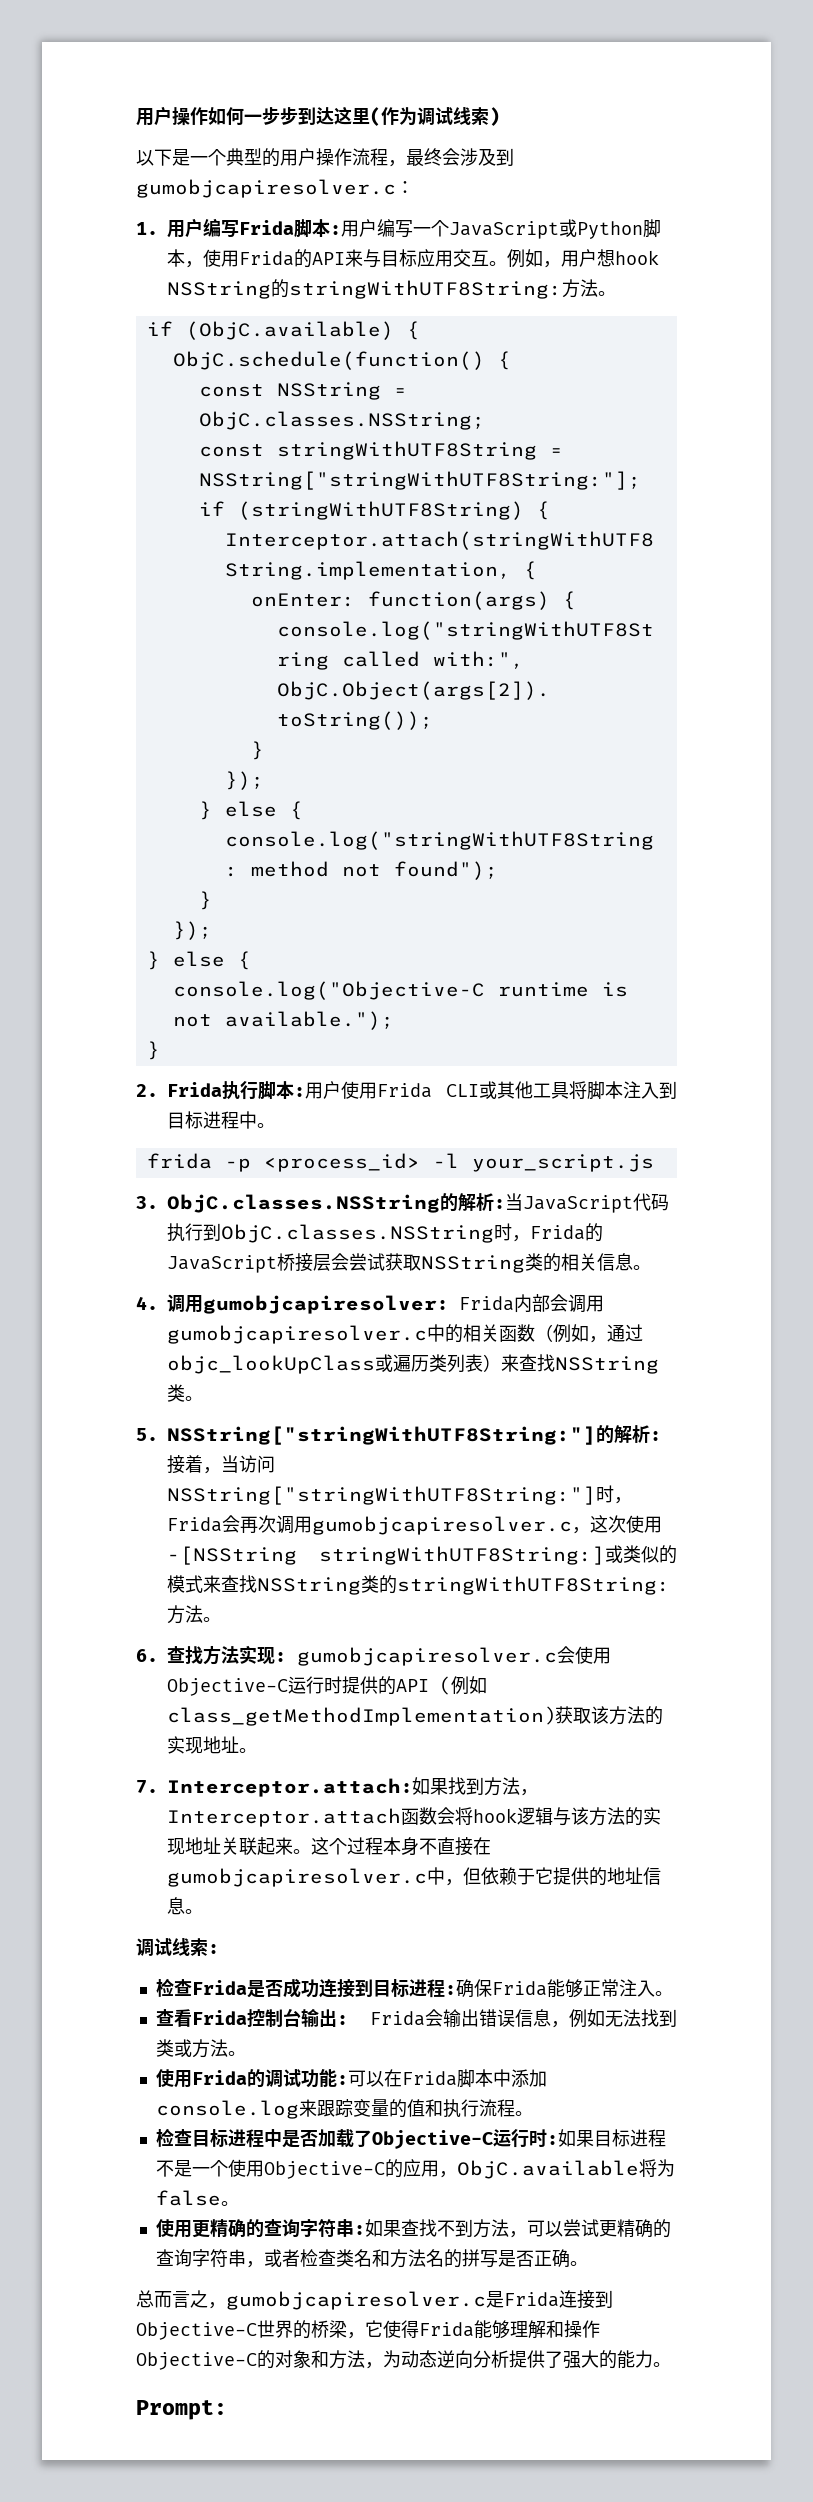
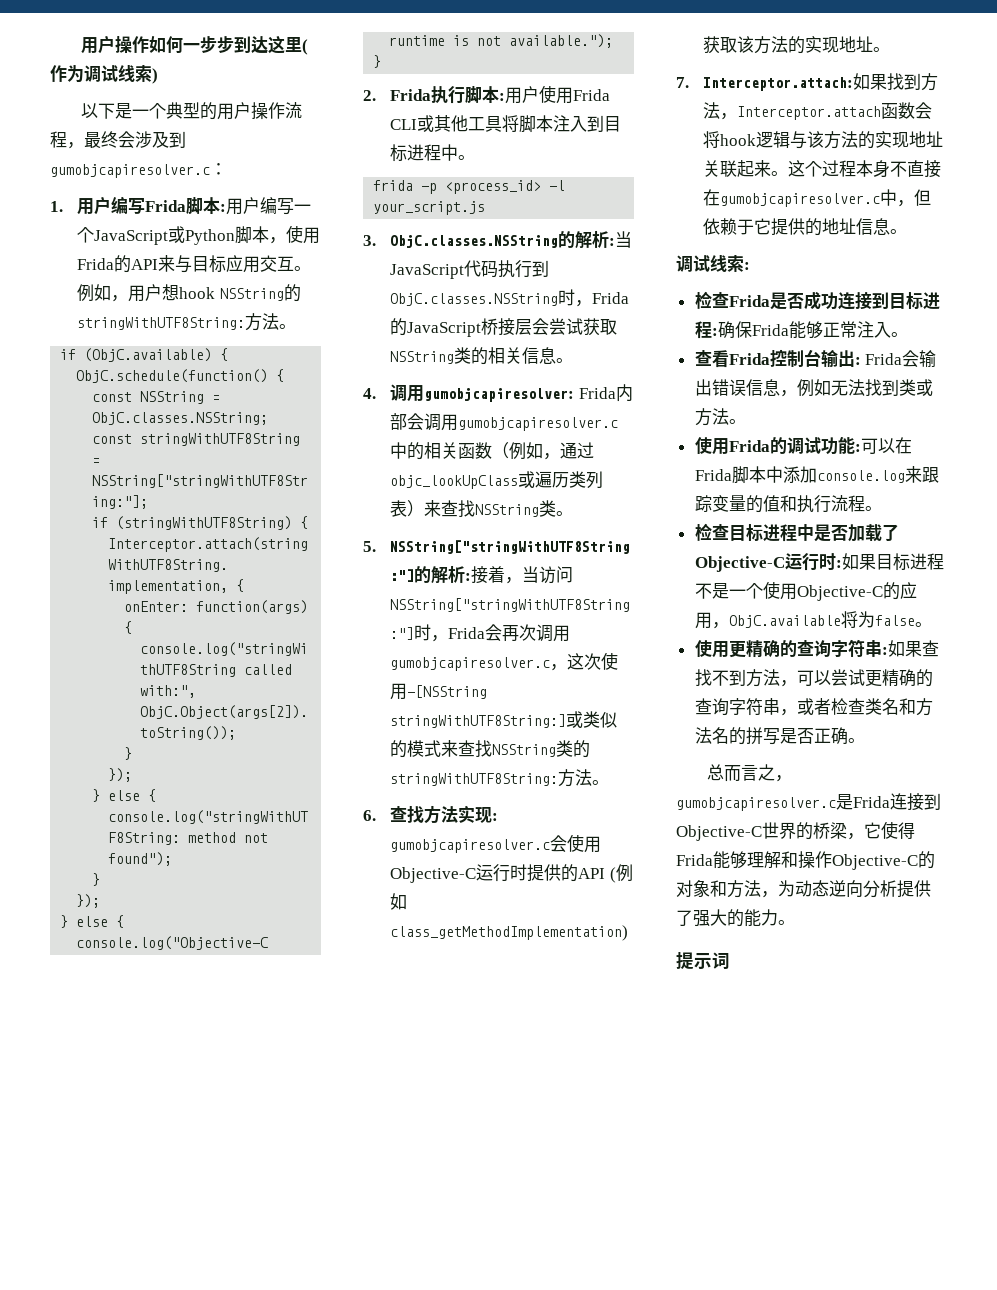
[136,2400,227,2420] Prompt: -> [676,952,730,969] 提示词

